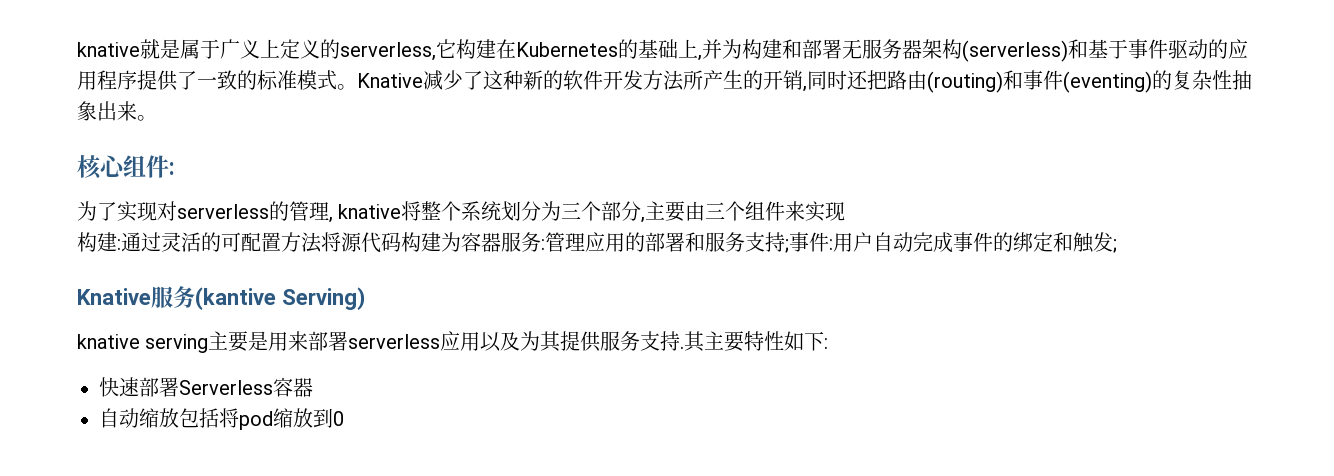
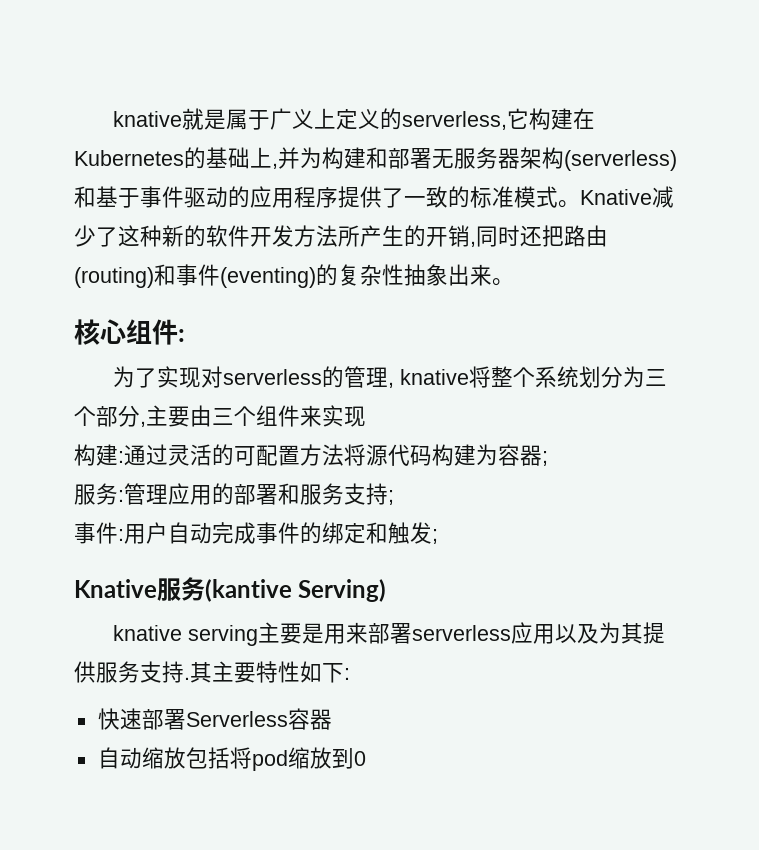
(501, 242) none -> [542,451,548,466] ; //
(789, 246) none -> (394, 497) //

